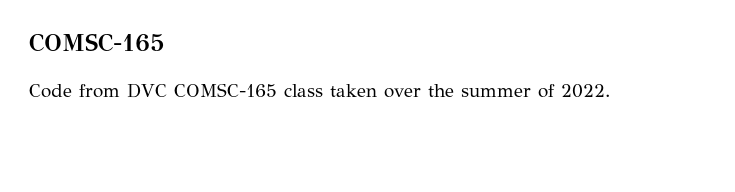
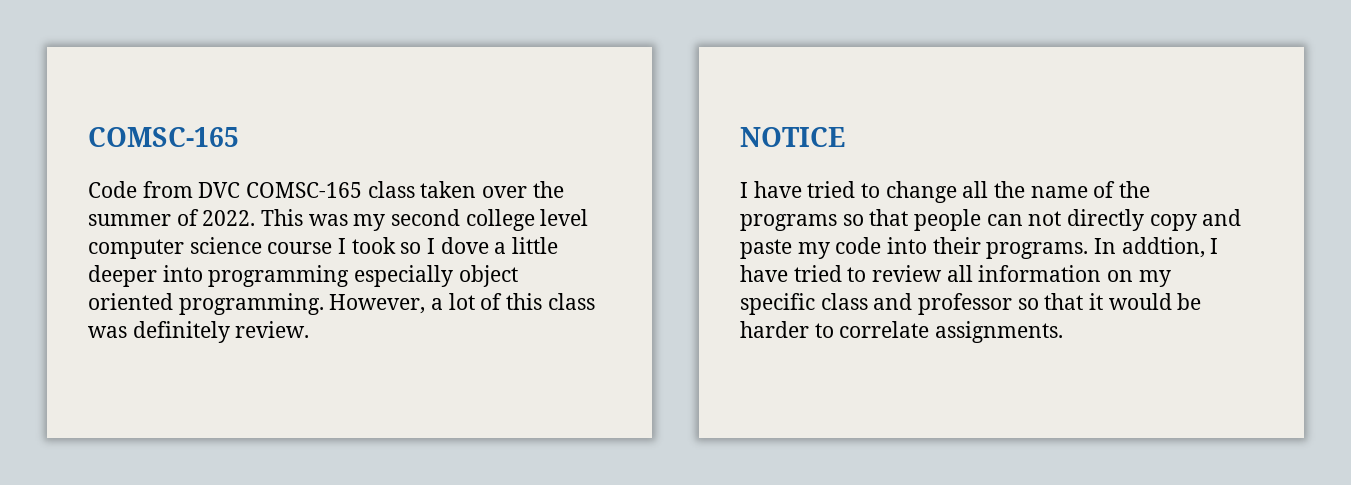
(610, 91) none -> [261,209,589,231] [88,237,559,259] [88,265,518,287] [88,293,595,315] [88,321,310,343] [740,127,845,147] [740,181,1151,203] [740,209,1242,231] [740,237,1219,259] [740,265,1171,287] [740,293,1202,315] [740,321,1064,343] This was my second college level computer science course I took so I dove a little deeper into programming especially object oriented programming. However, a lot of this class was definitely review. // NOTICE // I have tried to change all the name of the programs so that people can not directly copy and paste my code into their programs. In addtion, I have tried to review all information on my specific class and professor so that it would be harder to correlate assignments.

